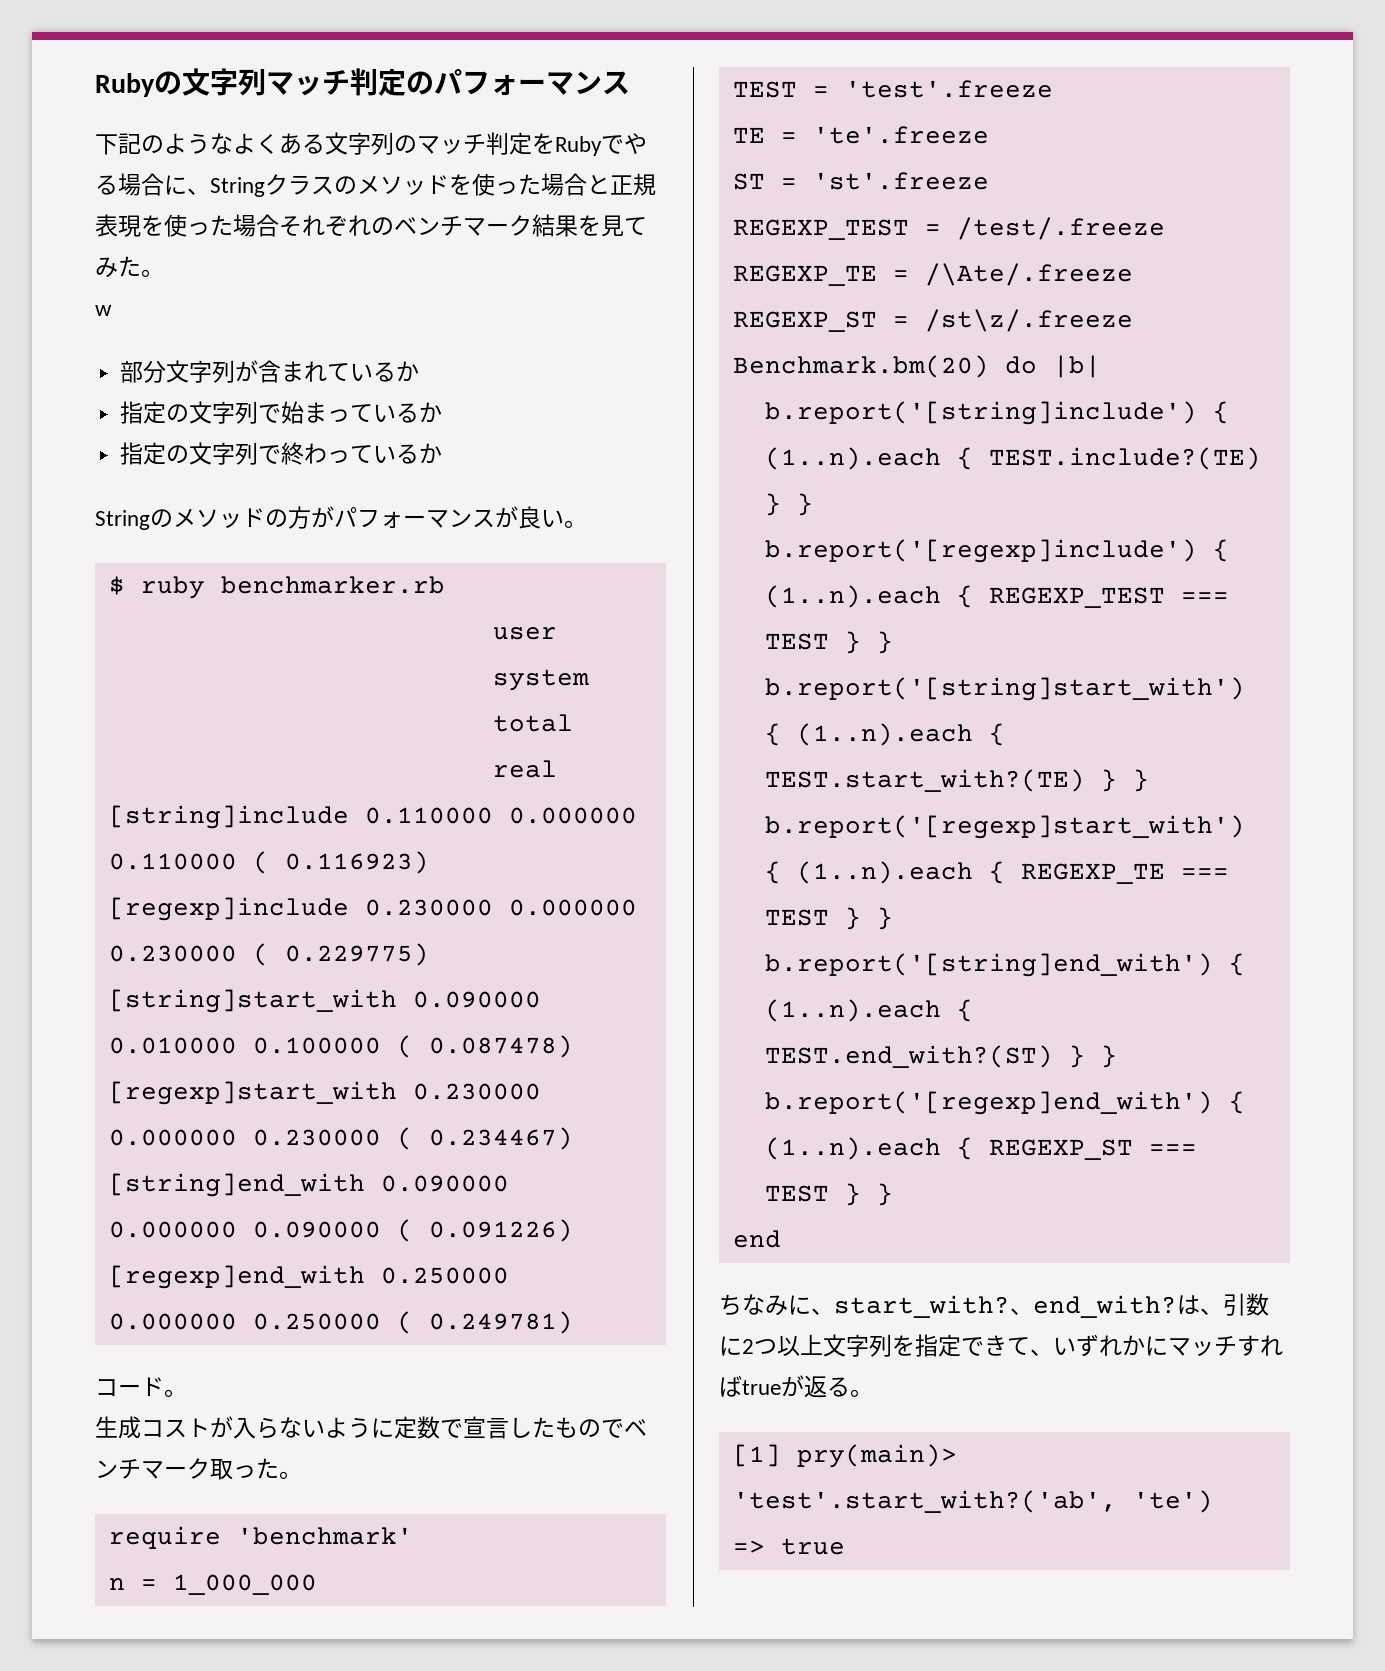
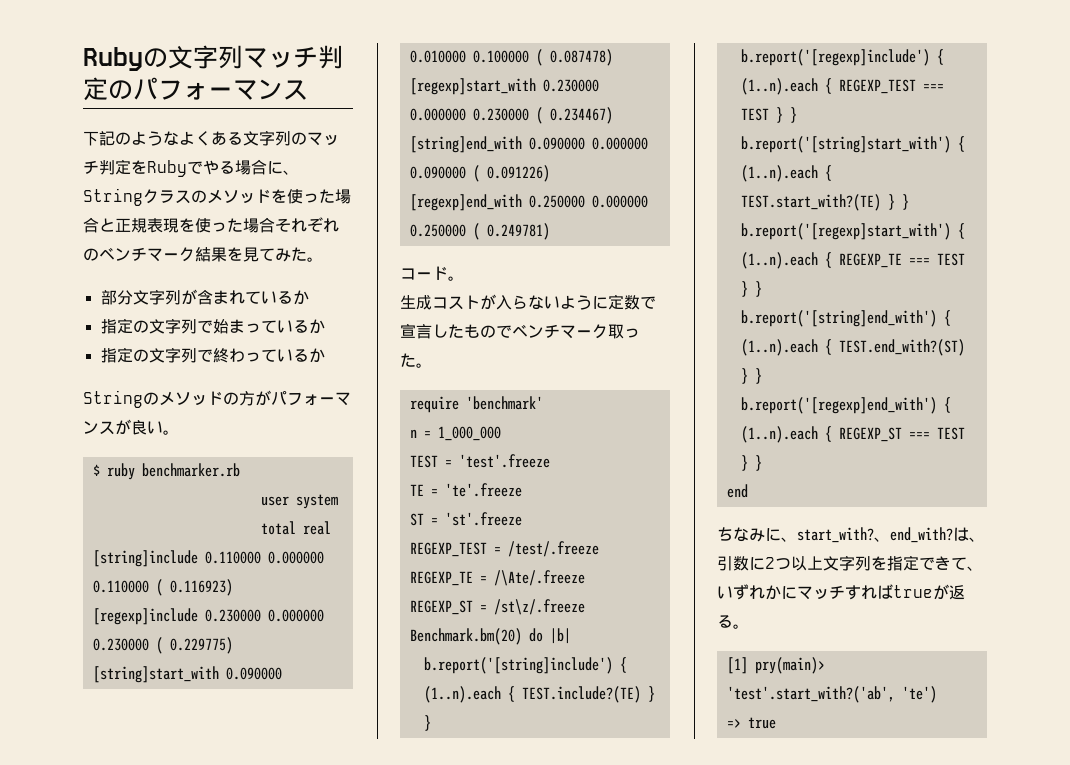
[95,305,112,316] // w -> (323, 259) none

